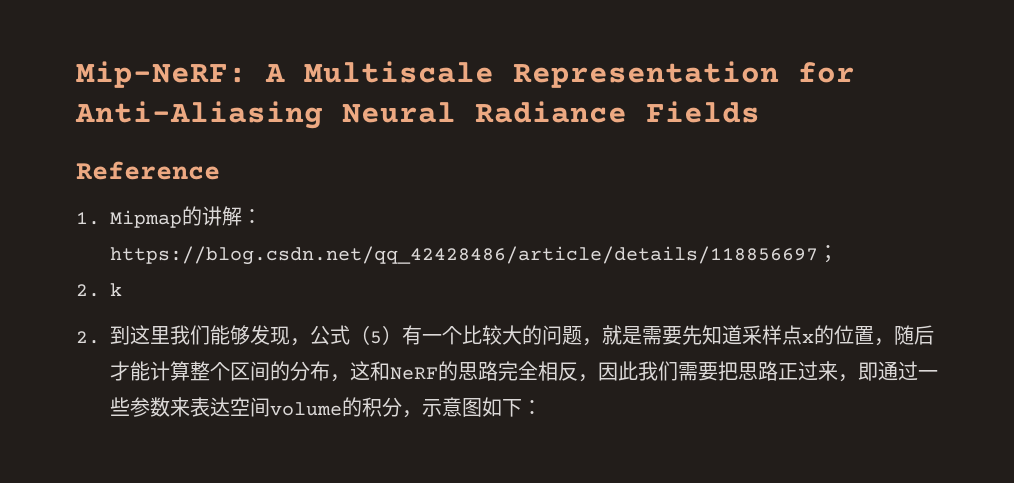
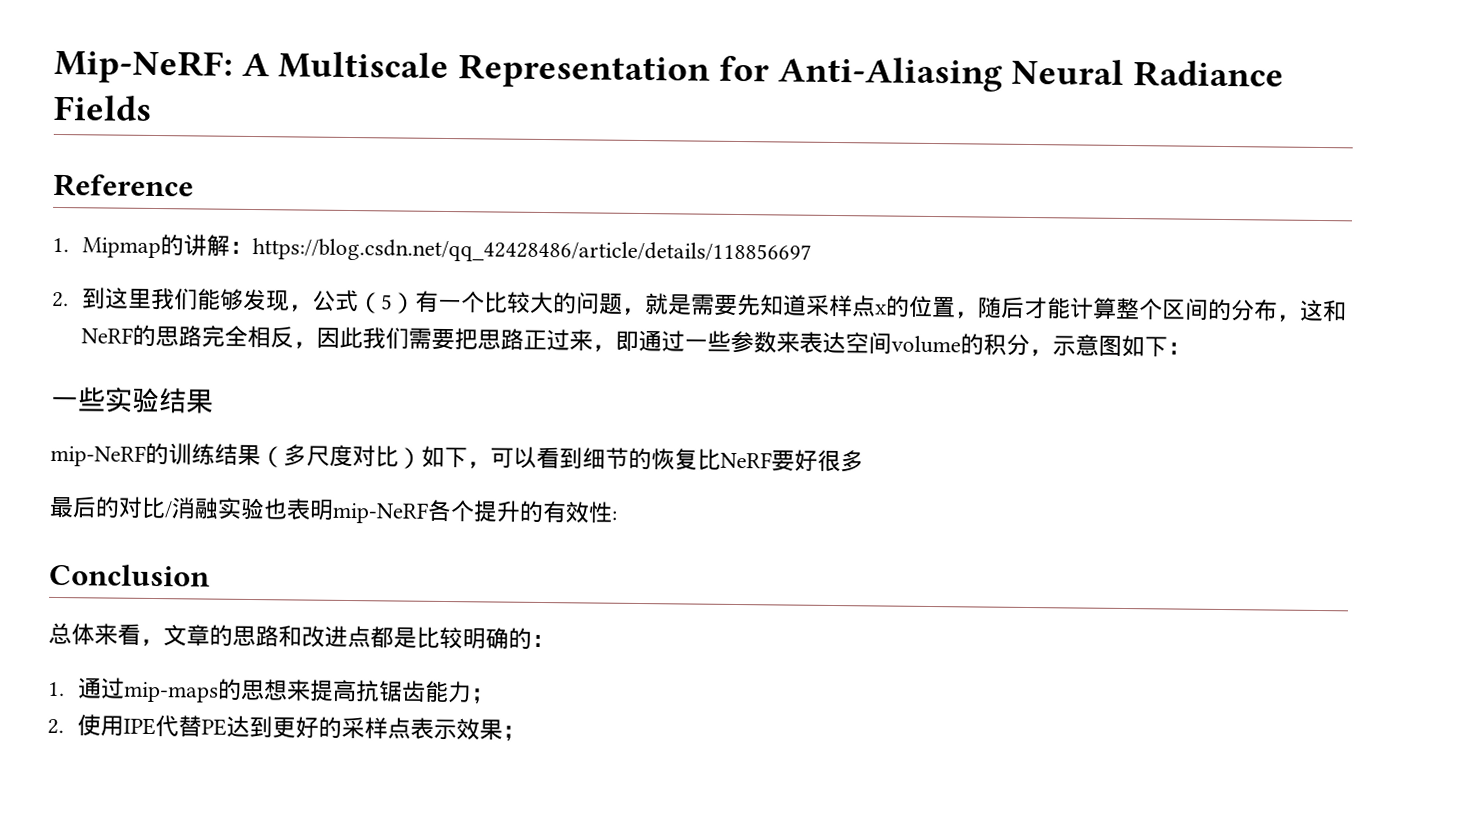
[818,245,838,263] [76,283,122,297] ； // 2. k -> (813, 251) none
(542, 407) none -> [50,386,214,414] [50,442,864,473] [49,496,617,524] [49,563,210,587] [48,622,555,650] [48,677,496,704] [47,714,527,741] // 一些实验结果 // mip-NeRF的训练结果（多尺度对比）如下，可以看到细节的恢复比NeRF要好很多 // 最后的对比/消融实验也表明mip-NeRF各个提升的有效性: // Conclusion // 总体来看，文章的思路和改进点都是比较明确的： // 1.通过mip-maps的思想来提高抗锯齿能力； // 2.使用IPE代替PE达到更好的采样点表示效果；

